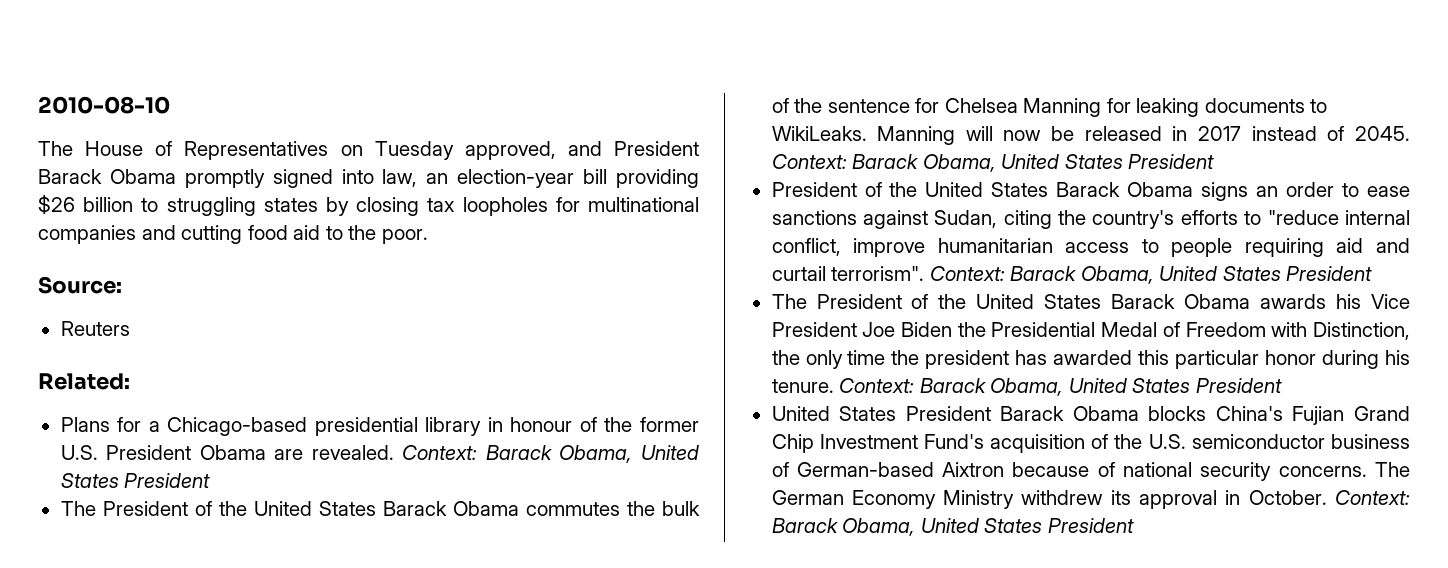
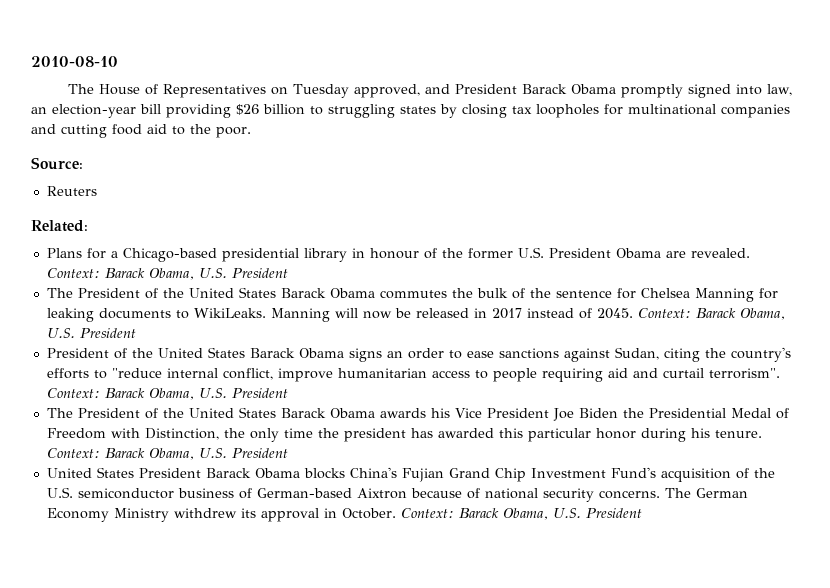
[641,445,699,460] [60,473,119,488] United States -> [198,268,227,279] U.S.
[1001,154,1123,169] United States -> [46,328,75,339] U.S.
[1159,266,1281,281] United States -> [198,388,227,399] U.S.
[1068,378,1191,393] United States -> [198,448,227,459] U.S.
[920,518,1043,533] United States -> [552,508,581,519] U.S.

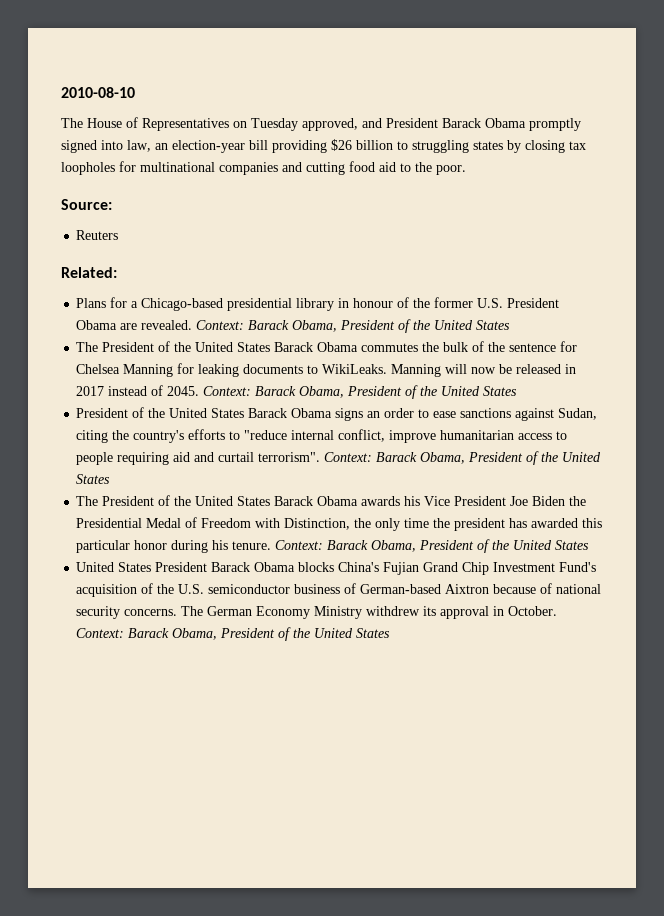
[198,268,288,279] U.S. President -> [340,319,511,333] President of the United States
[46,328,136,339] U.S. President -> [347,385,518,399] President of the United States
[198,388,288,399] U.S. President -> [468,451,602,465] [76,474,111,484] President of the United States
[198,448,288,459] U.S. President -> [419,539,590,553] President of the United States
[552,508,642,519] U.S. President -> [220,627,391,641] President of the United States

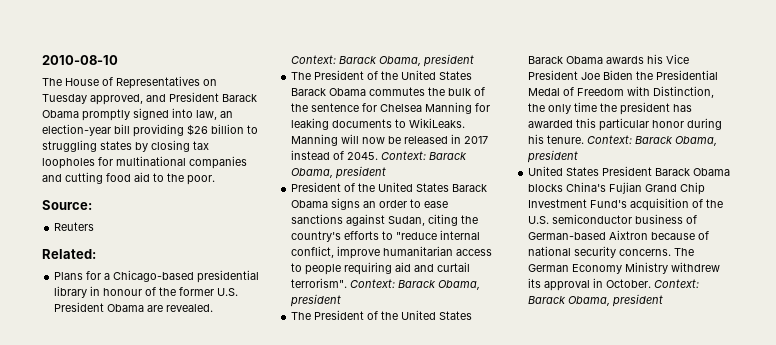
[340,319,511,333] President of the United States -> [423,54,475,67] president
[347,385,518,399] President of the United States -> [335,166,387,179] president
[468,451,602,465] [76,474,111,484] President of the United States -> [290,294,342,307] president
[419,539,590,553] President of the United States -> [527,150,579,163] president
[220,627,391,641] President of the United States -> [612,294,664,307] president

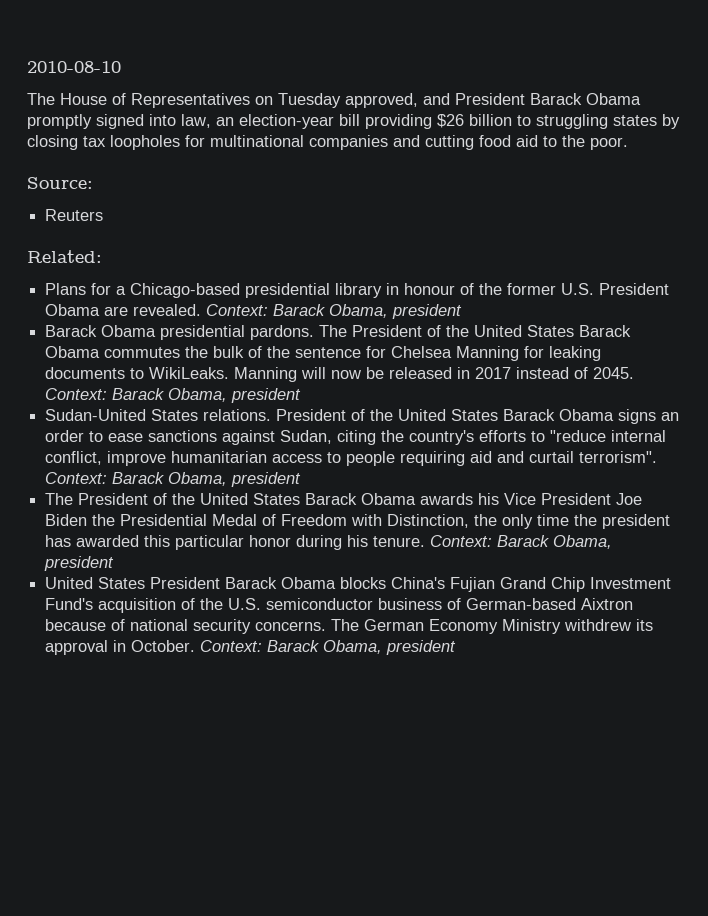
(475, 60) none -> [45,325,315,340] Barack Obama presidential pardons.
(387, 172) none -> [45,409,272,421] Sudan-United States relations.

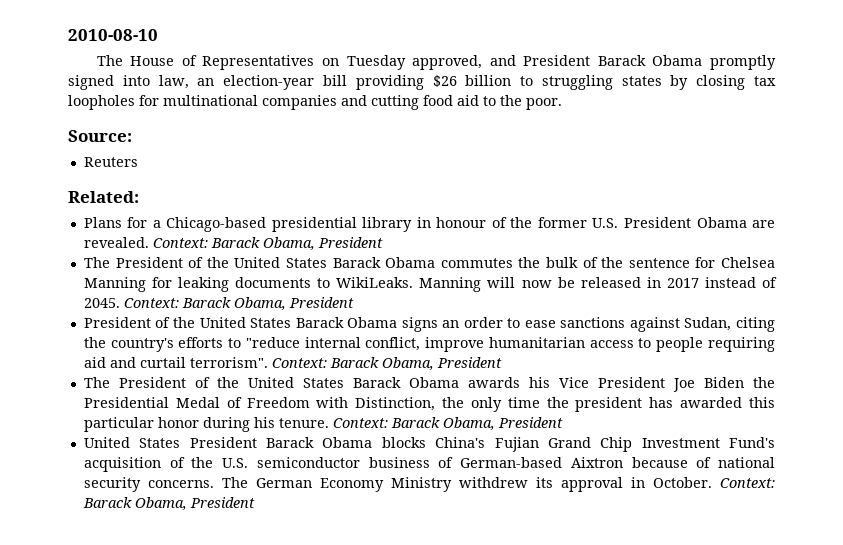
[392,304,463,319] [45,325,315,340] president // Barack Obama presidential pardons. -> [317,237,383,248] President //
[231,388,302,403] [45,409,272,421] president // Sudan-United States relations. -> [288,297,354,308] President //
[231,472,302,487] president -> [436,357,502,368] President
[44,556,115,571] president -> [497,417,563,428] President
[386,640,457,655] president -> [189,497,255,508] President

